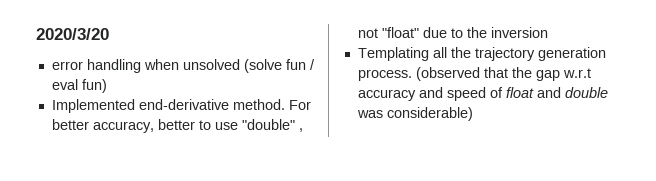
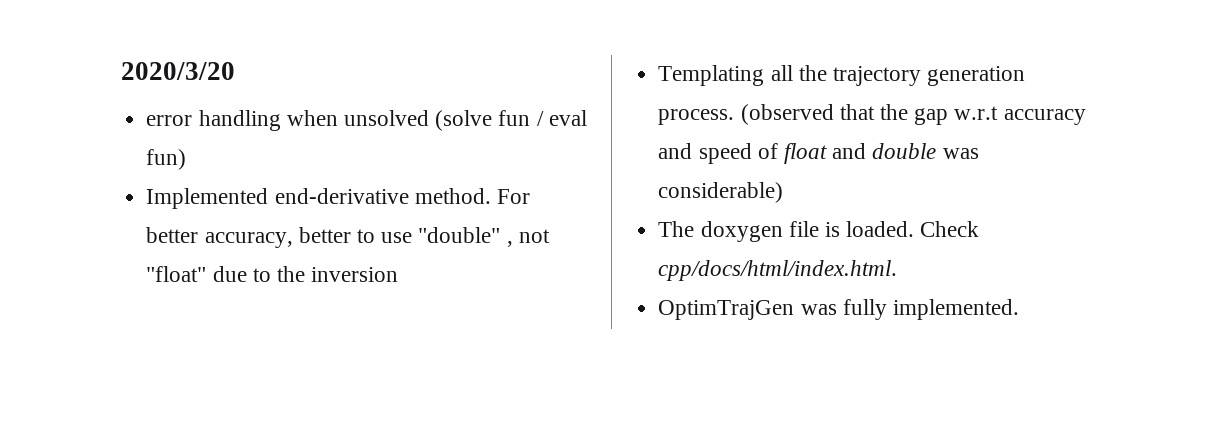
(473, 114) none -> [658,221,980,242] [658,260,898,281] [658,299,1019,320] // The doxygen file is loaded. Check cpp/docs/html/index.html. // OptimTrajGen was fully implemented.

